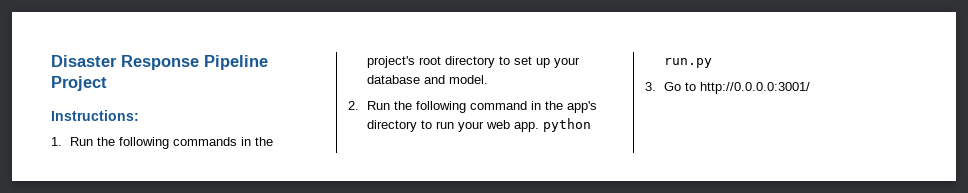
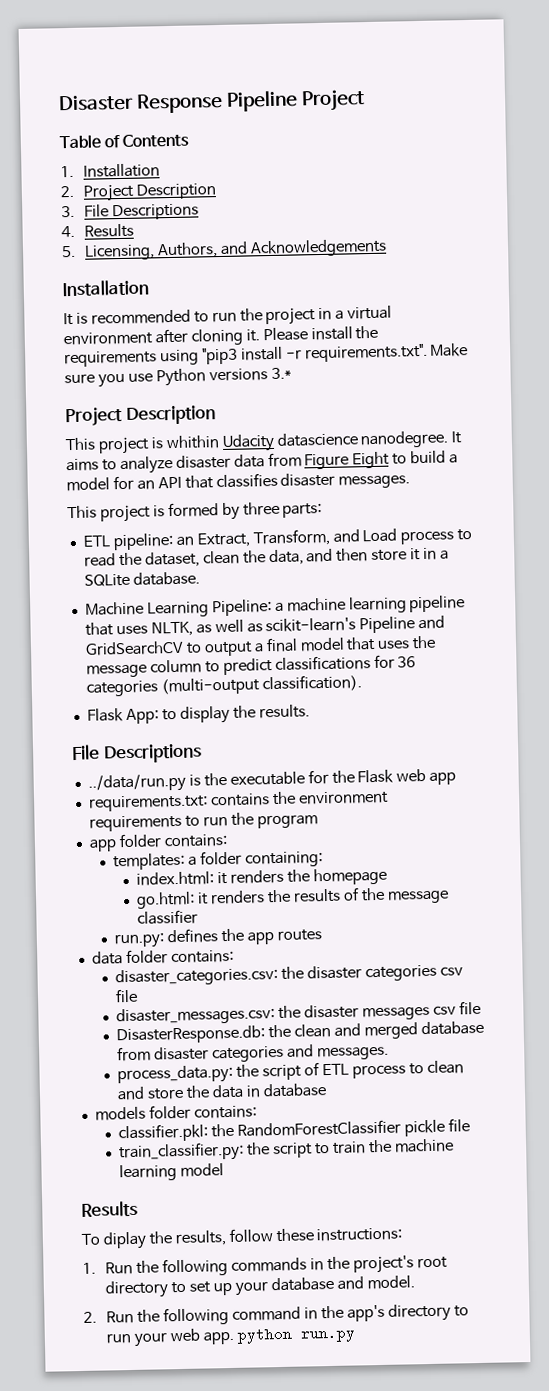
[51,110,139,121] Instructions: -> [59,133,190,150] [60,163,161,178] [60,183,218,202] [61,203,200,221] [61,223,135,238] [61,238,387,261] [62,279,149,297] [63,305,393,326] [63,325,379,346] [64,343,469,368] [64,367,292,388] [65,405,216,427] [65,430,463,455] [66,450,459,475] [66,472,411,492] [67,501,323,523] [82,528,473,551] [83,547,450,568] [83,571,200,587] [84,595,466,618] [84,615,446,637] [84,635,437,657] [85,654,417,678] [85,674,362,697] [86,704,310,724] [71,743,202,764] [87,768,457,793] [87,790,389,812] [88,812,318,832] [88,833,228,852] [113,850,323,871] [136,867,387,886] [136,887,449,909] [137,909,199,925] [114,928,322,949] [91,949,234,965] [115,964,463,987] [115,988,139,1003] [116,1000,481,1026] [116,1020,484,1045] [117,1044,389,1063] [117,1060,464,1085] [117,1083,327,1101] [94,1104,257,1121] [118,1118,470,1143] [118,1138,454,1163] [119,1163,225,1182] [81,1200,138,1217] [81,1227,403,1250] Table of Contents // 1. Installation // 2. Project Description // 3. File Descriptions // 4. Results // 5. Licensing, Authors, and Acknowledgements // Installation // It is recommended to run the project in a virtual environment after cloning it. Please install the requirements using "pip3 install -r requirements.txt". Make sure you use Python versions 3.* // Project Description // This project is whithin Udacity datascience nanodegree. It aims to analyze disaster data from Figure Eight to build a model for an API that classifies disaster messages. // This project is formed by three parts: // ETL pipeline: an Extract, Transform, and Load process to read the dataset, clean the data, and then store it in a SQLite database. // Machine Learning Pipeline: a machine learning pipeline that uses NLTK, as well as scikit-learn's Pipeline and GridSearchCV to output a final model that uses the message column to predict classifications for 36 categories (multi-output classification). // Flask App: to display the results. // File Descriptions // ../data/run.py is the executable for the Flask web app // requirements.txt: contains the environment requirements to run the program // app folder contains: // templates: a folder containing: // index.html: it renders the homepage // go.html: it renders the results of the message classifier // run.py: defines the app routes // data folder contains: // disaster_categories.csv: the disaster categories csv file // disaster_messages.csv: the disaster messages csv file // DisasterResponse.db: the clean and merged database from disaster categories and messages. // process_data.py: the script of ETL process to clean and store the data in database // models folder contains: // classifier.pkl: the RandomForestClassifier pickle file // train_classifier.py: the script to train the machine learning model // Results // To diplay the results, follow these instructions:
[645,82,811,94] // 3. Go to http://0.0.0.0:3001/ -> (355, 1334) none

